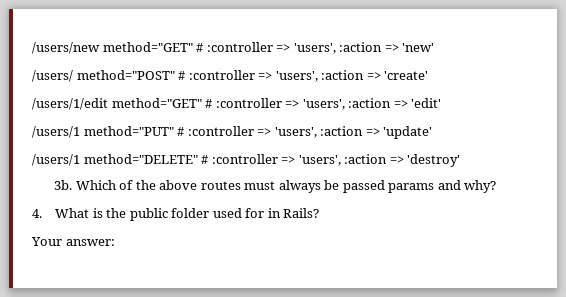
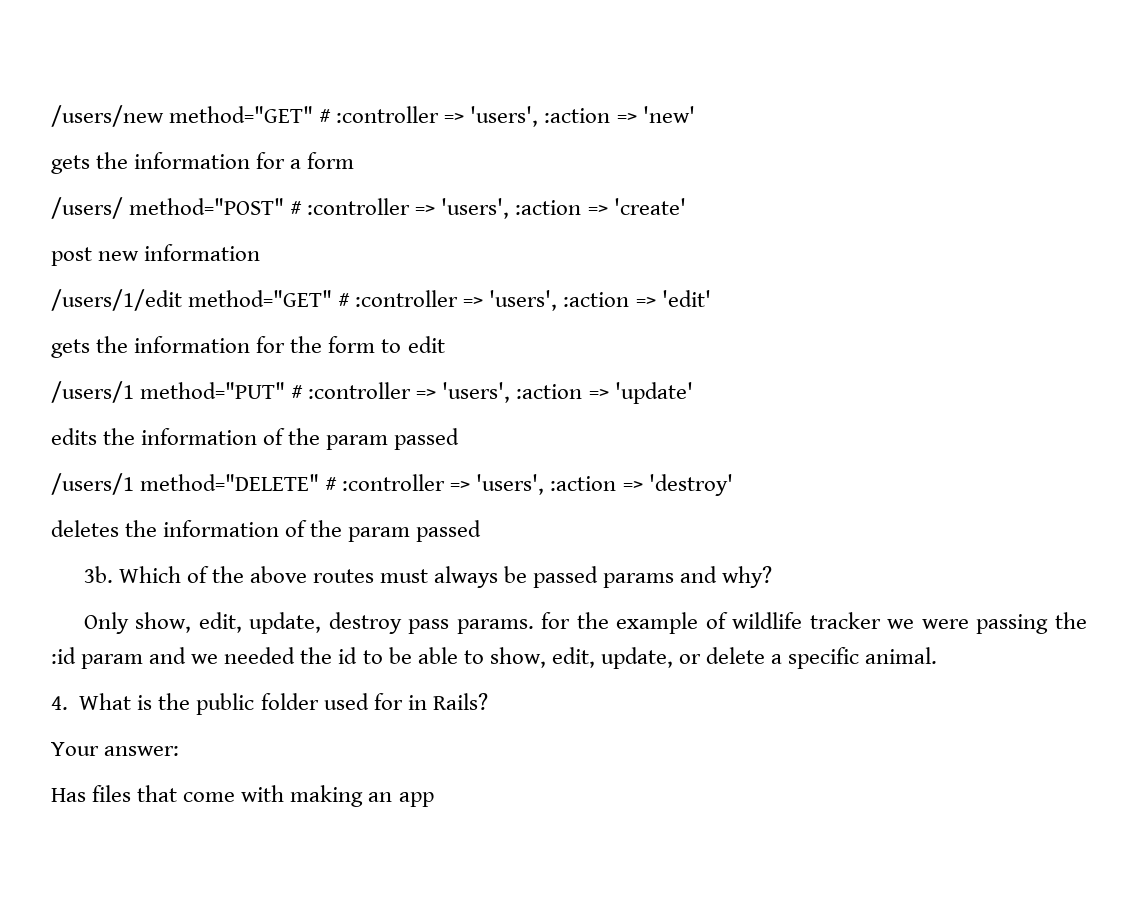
(435, 47) none -> [51,152,355,174] // gets the information for a form
(429, 75) none -> [51,244,261,266] // post new information
(442, 103) none -> [51,336,445,358] // gets the information for the form to edit
(433, 132) none -> [51,428,460,450] // edits the information of the param passed
(461, 160) none -> [51,520,482,542] // deletes the information of the param passed
(497, 186) none -> [83,612,1087,634] [51,647,938,669] // Only show, edit, update, destroy pass params. for the example of wildlife tracker we were passing the :id param and we needed the id to be able to show, edit, update, or delete a specific animal.
(115, 242) none -> [51,785,434,807] // Has files that come with making an app

